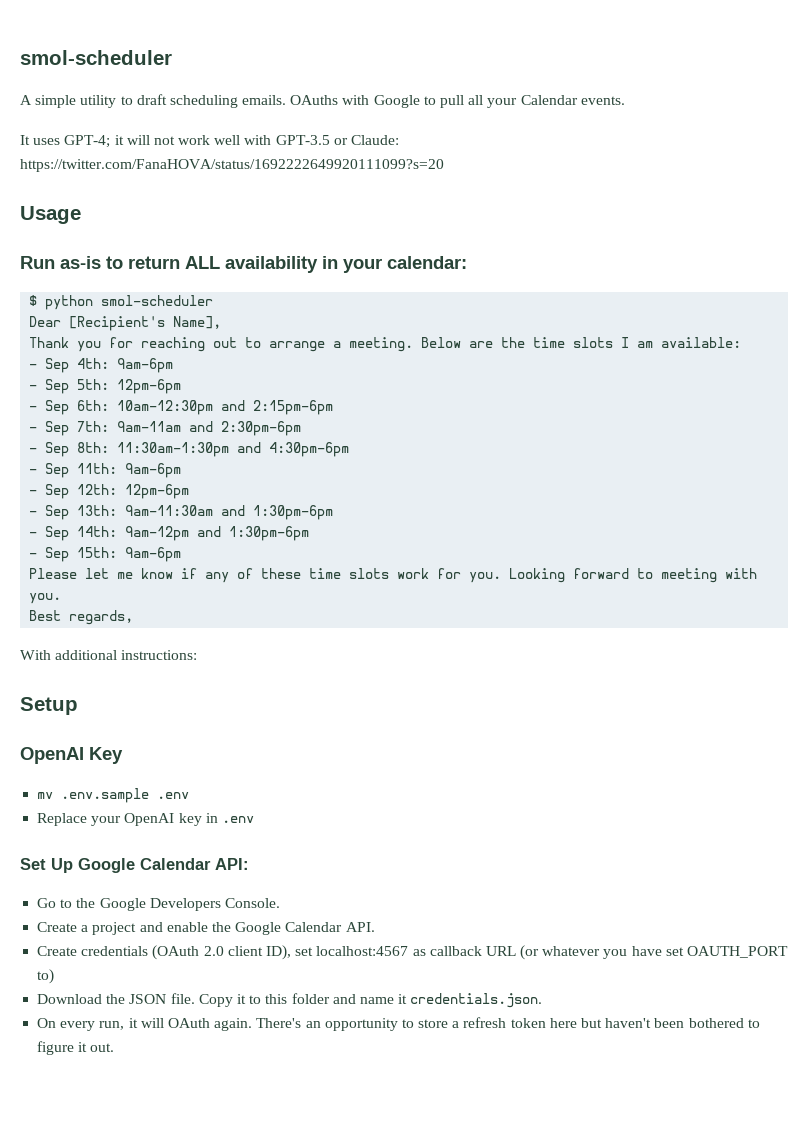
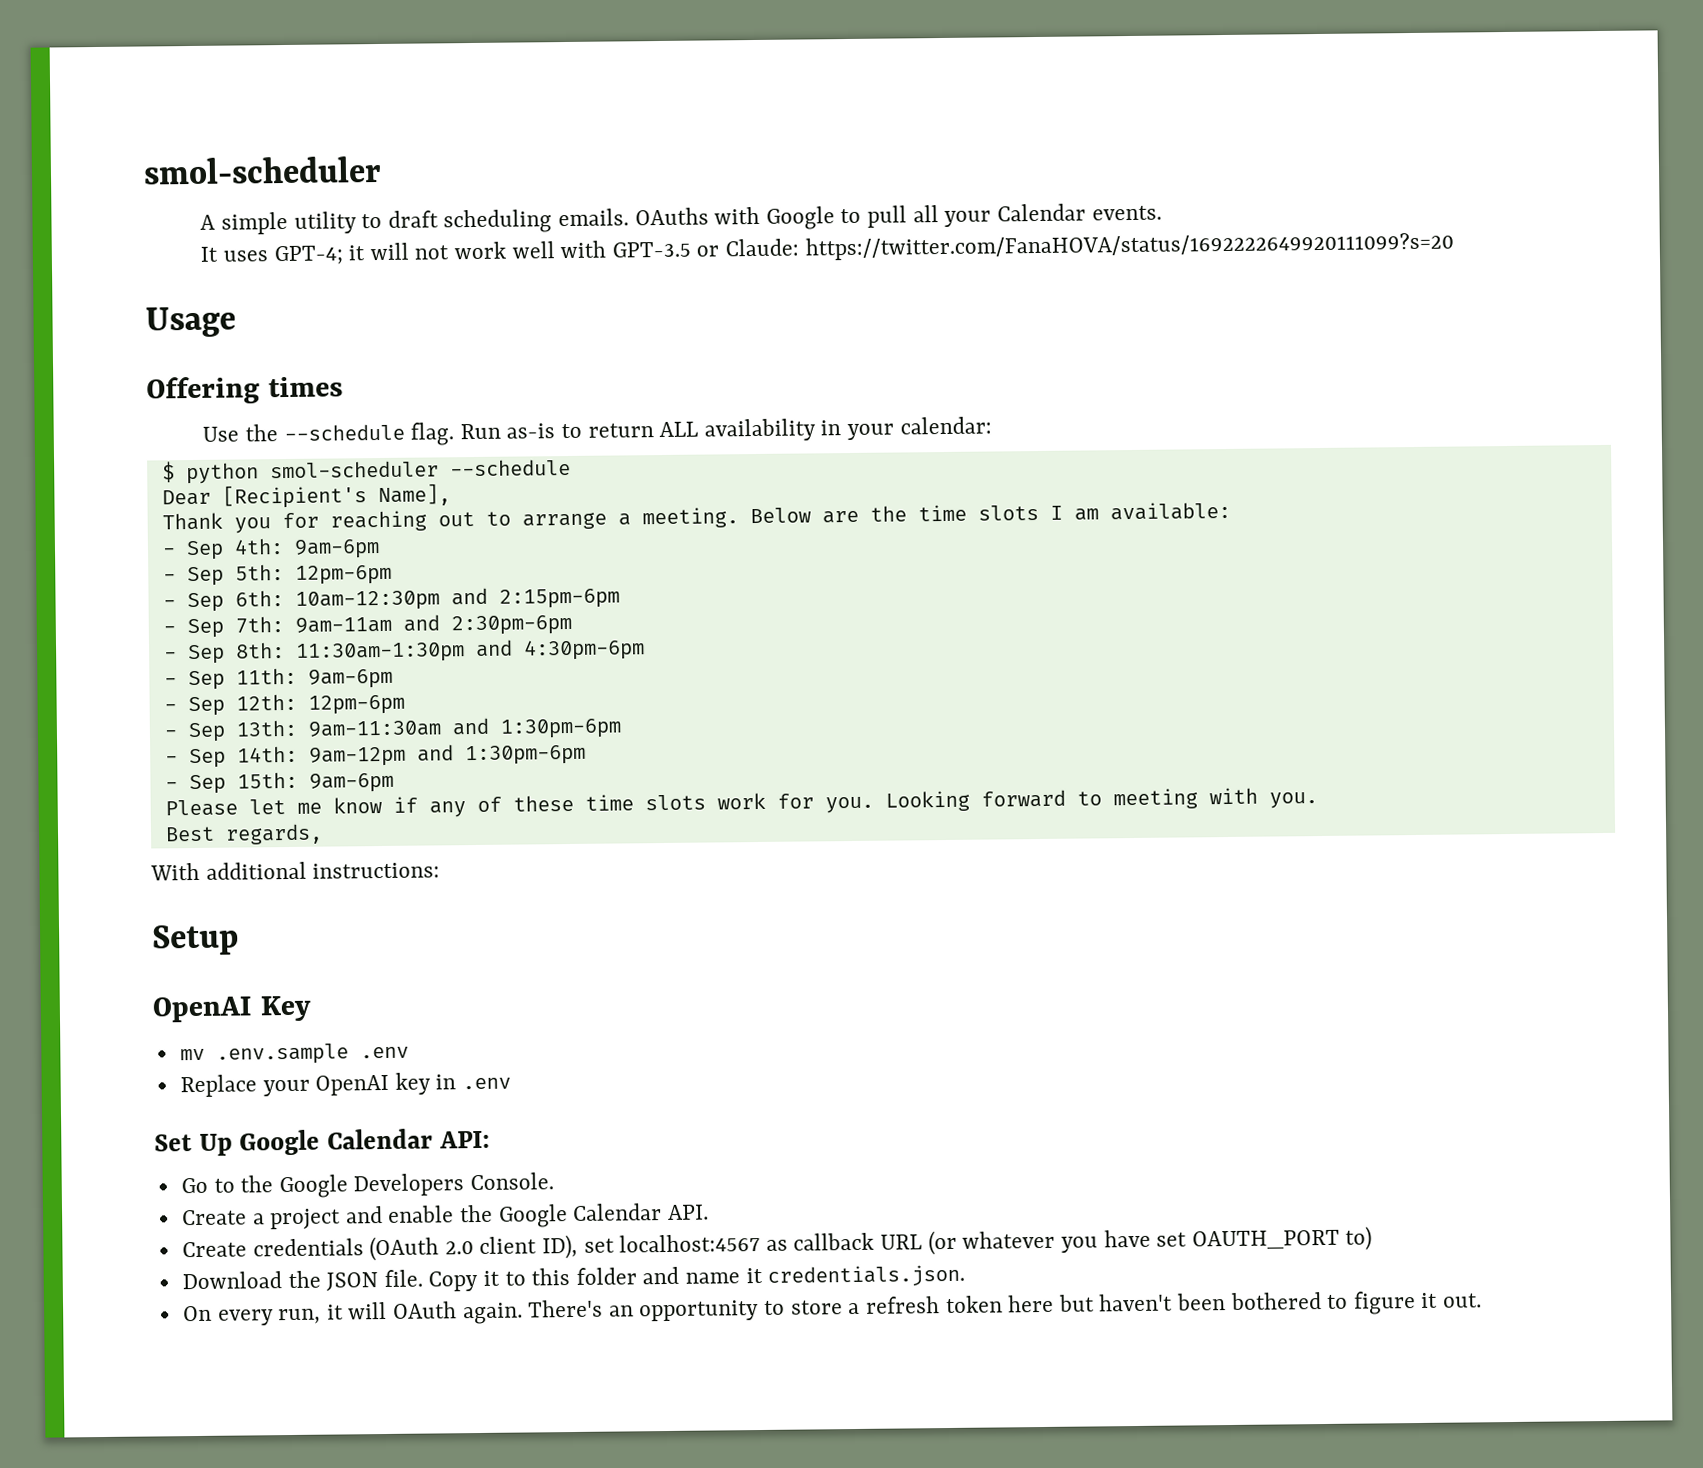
(81, 215) none -> [146,376,343,405] [202,422,455,446] Offering times // Use the --schedule flag.
(214, 300) none -> [449,458,571,477] --schedule

